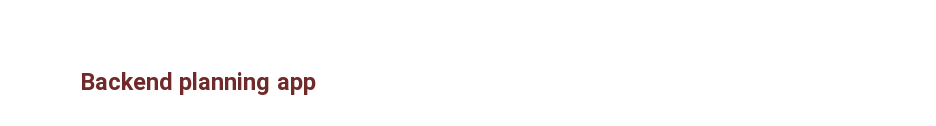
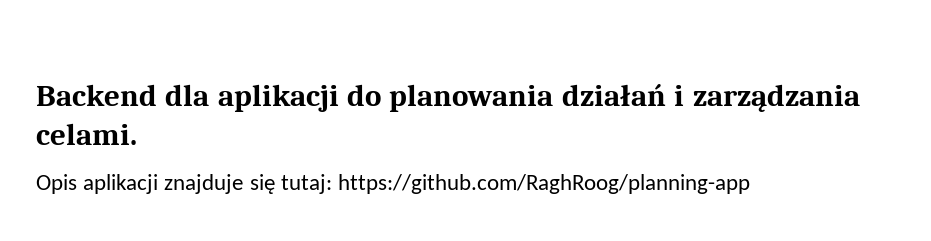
[179,72,316,95] planning app -> [165,84,860,112] [36,123,137,145] [36,174,751,194] dla aplikacji do planowania działań i zarządzania celami. // Opis aplikacji znajduje się tutaj: https://github.com/RaghRoog/planning-app

